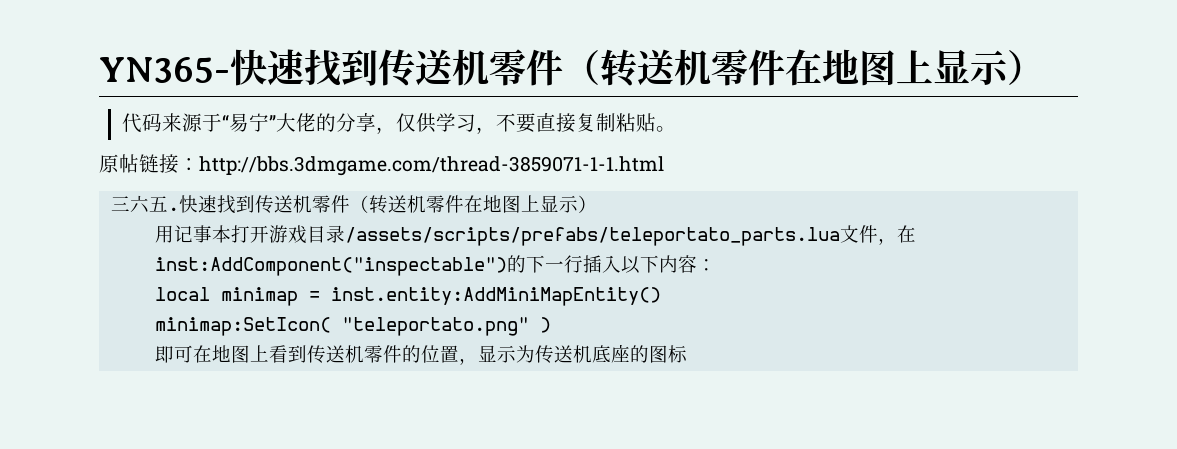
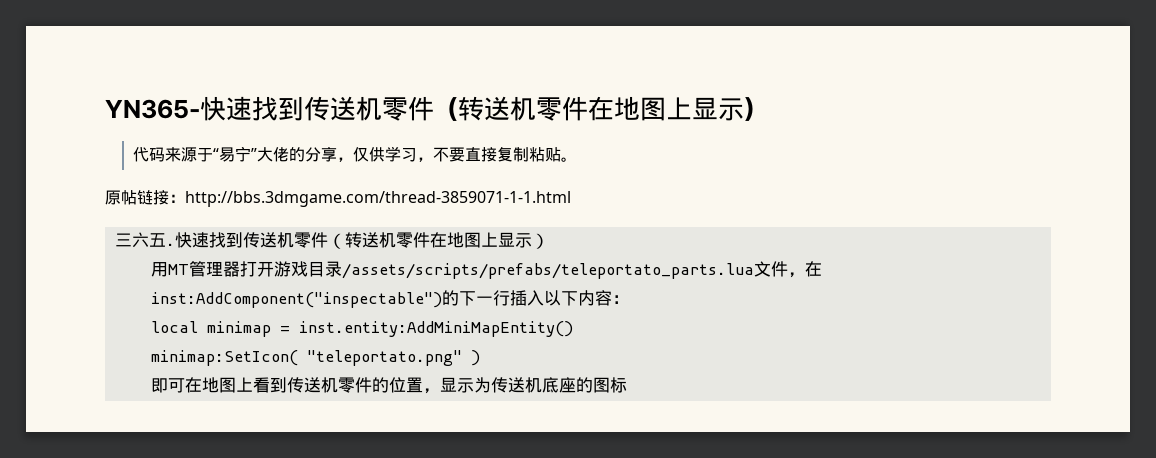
[173,225,231,243] 记事本 -> [167,261,240,277] MT管理器

